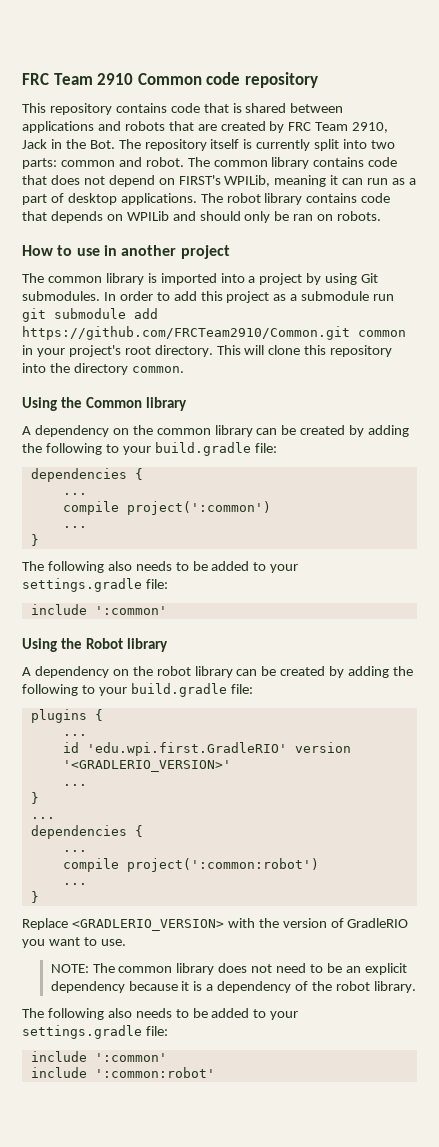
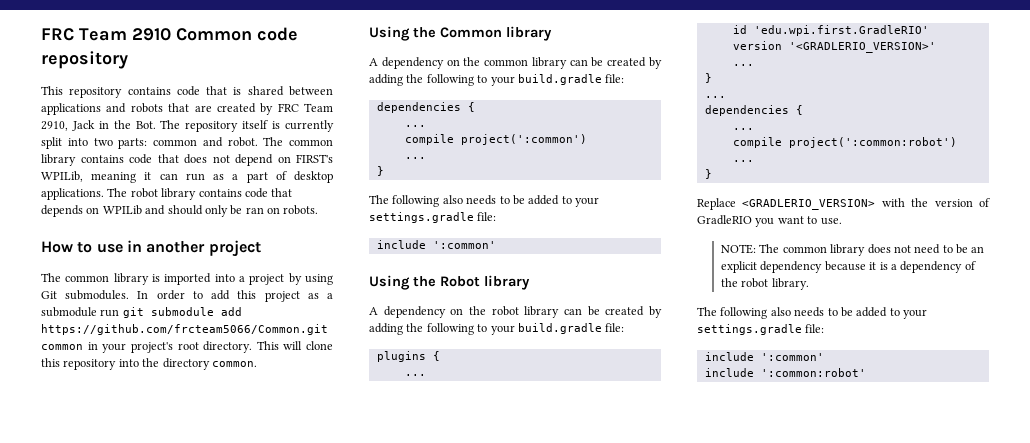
[22,326,350,340] https://github.com/FRCTeam2910/Common.git -> [41,324,328,335] https://github.com/frcteam5066/Common.git

